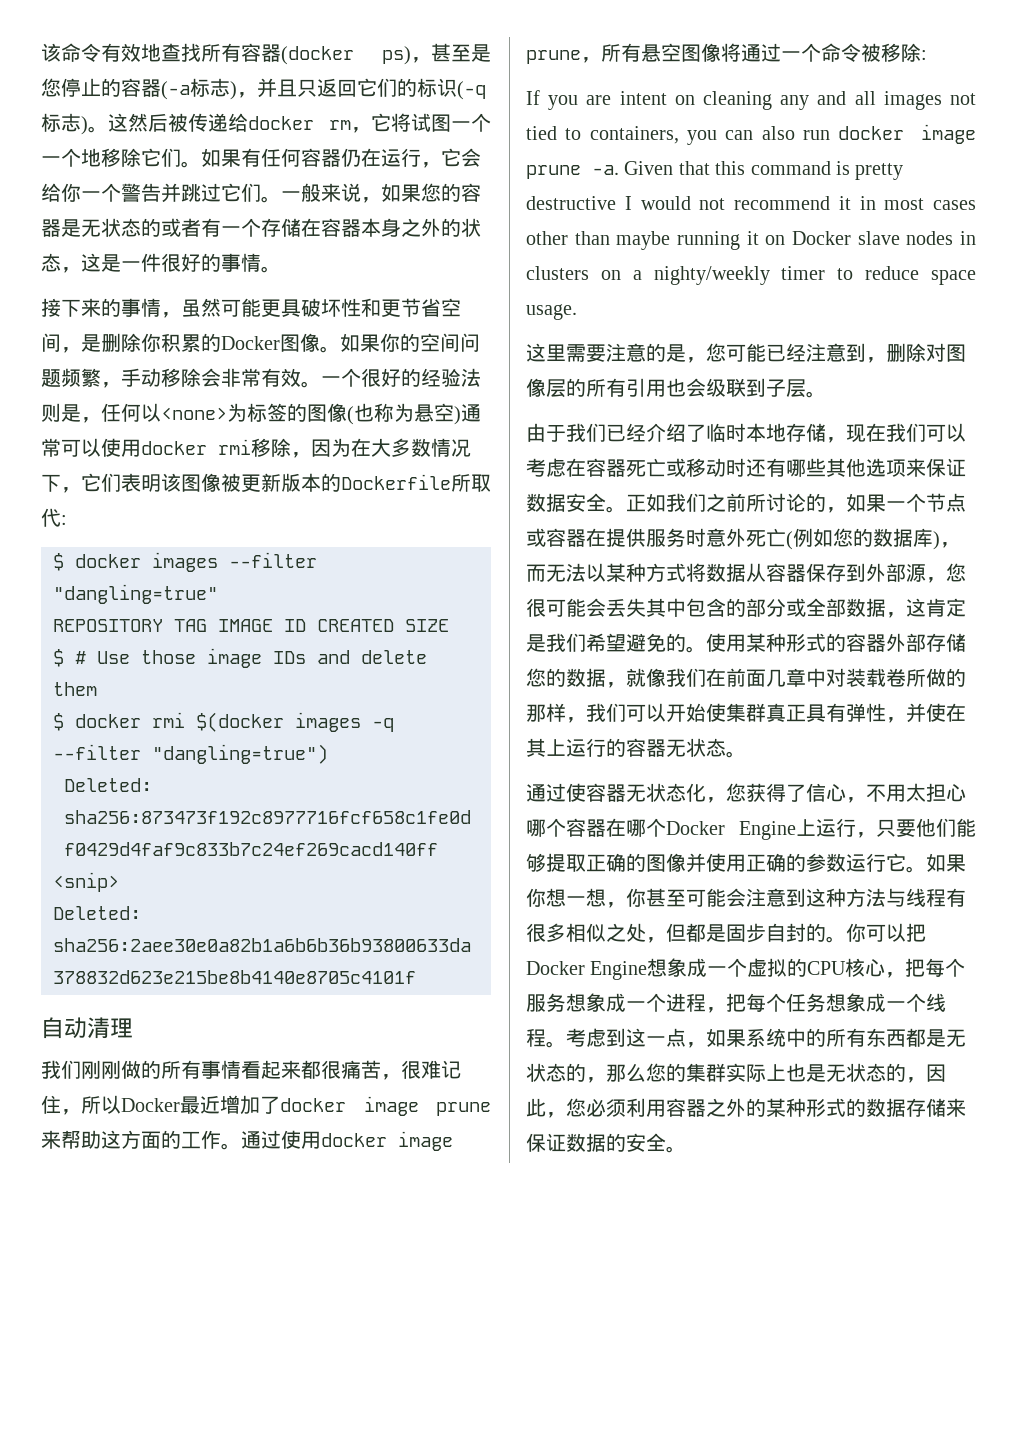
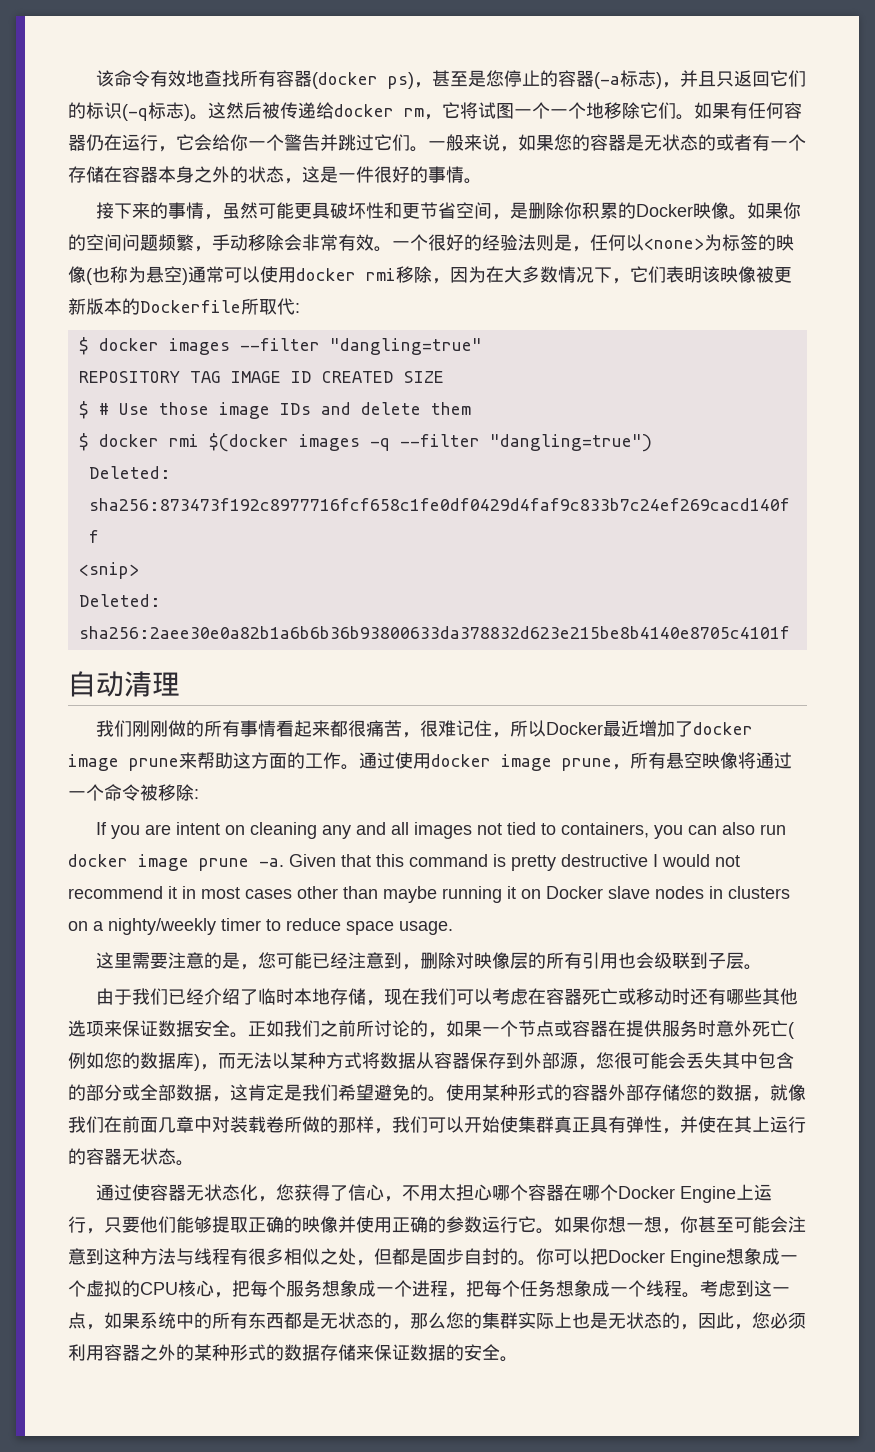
[280,334,300,352] 图 -> [692,202,711,219] 映
[307,404,327,422] 图 -> [776,234,794,251] 映
[181,474,201,492] 图 -> [720,266,738,283] 映
[681,44,701,62] 图 -> [702,752,720,769] 映
[946,344,966,362] 图 -> [473,952,492,969] 映
[646,854,666,872] 图 -> [302,1216,320,1233] 映

